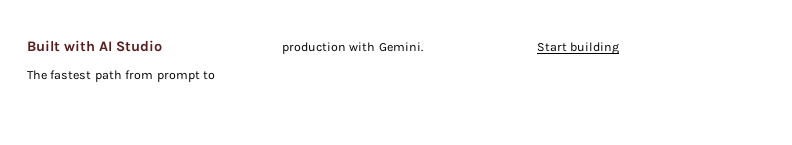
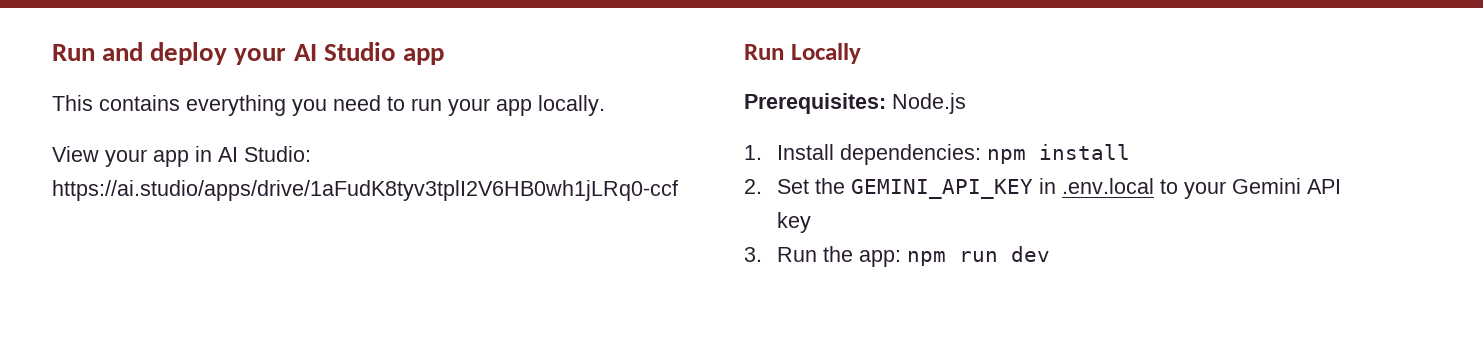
[27,40,162,52] [27,70,215,82] [282,42,423,54] [537,42,620,55] Built with AI Studio // The fastest path from prompt to production with Gemini. // Start building -> [52,42,444,65] [52,95,605,116] [52,146,311,167] [52,180,678,201] [744,43,861,64] [744,93,966,114] [744,144,1130,165] [744,178,1341,199] [776,212,811,233] [744,246,1050,267] Run and deploy your AI Studio app // This contains everything you need to run your app locally. // View your app in AI Studio: https://ai.studio/apps/drive/1aFudK8tyv3tplI2V6HB0wh1jLRq0-ccf // Run Locally // Prerequisites: Node.js // 1. Install dependencies: npm install // 2. Set the GEMINI_API_KEY in .env.local to your Gemini API key // 3. Run the app: npm run dev

